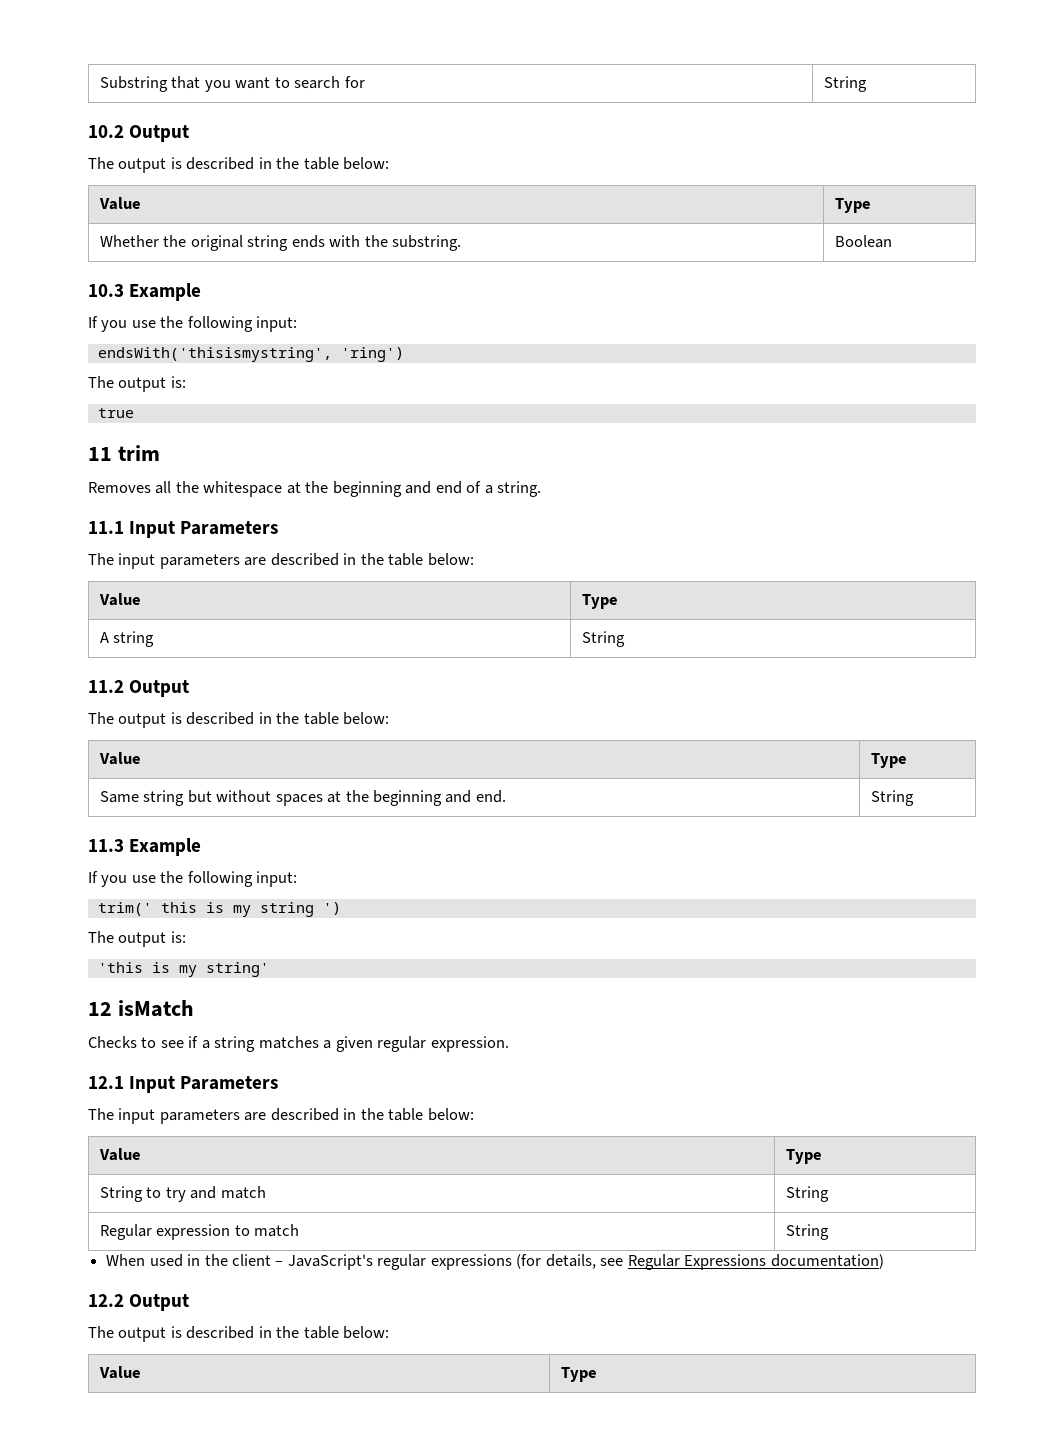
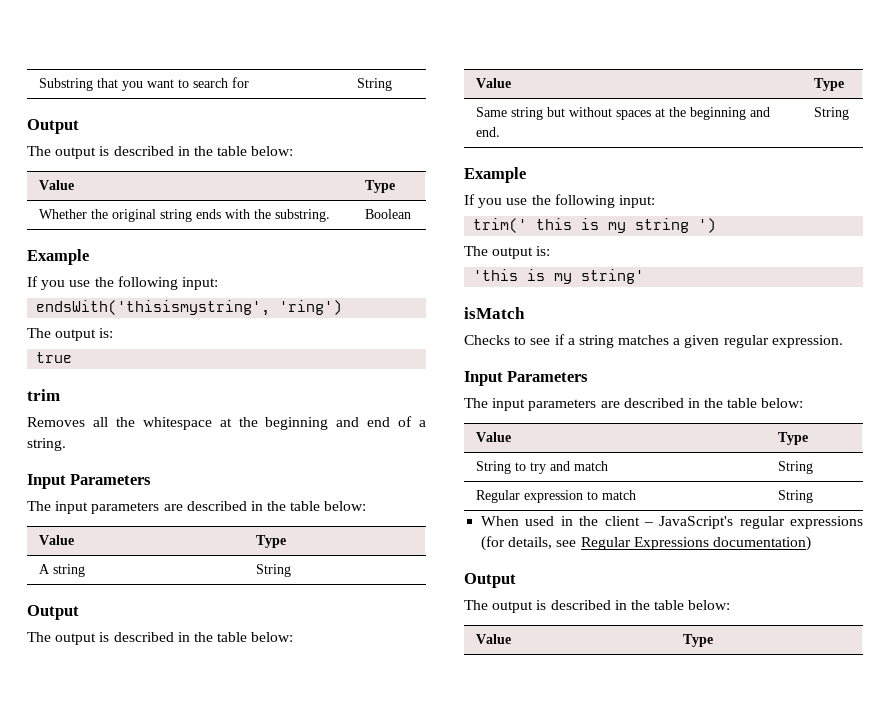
[88,125,124,138] 10.2 -> (392, 84) none
[88,284,124,297] 10.3 -> (411, 214) none
[88,447,112,461] 11 -> (73, 357) none
[88,521,124,534] 11.1 -> (66, 444) none
[88,680,124,693] 11.2 -> (291, 570) none
[88,839,124,852] 11.3 -> (849, 113) none
[88,1002,112,1016] 12 -> (645, 276) none
[88,1076,124,1089] 12.1 -> (843, 341) none
[88,1294,124,1307] 12.2 -> (811, 543) none

